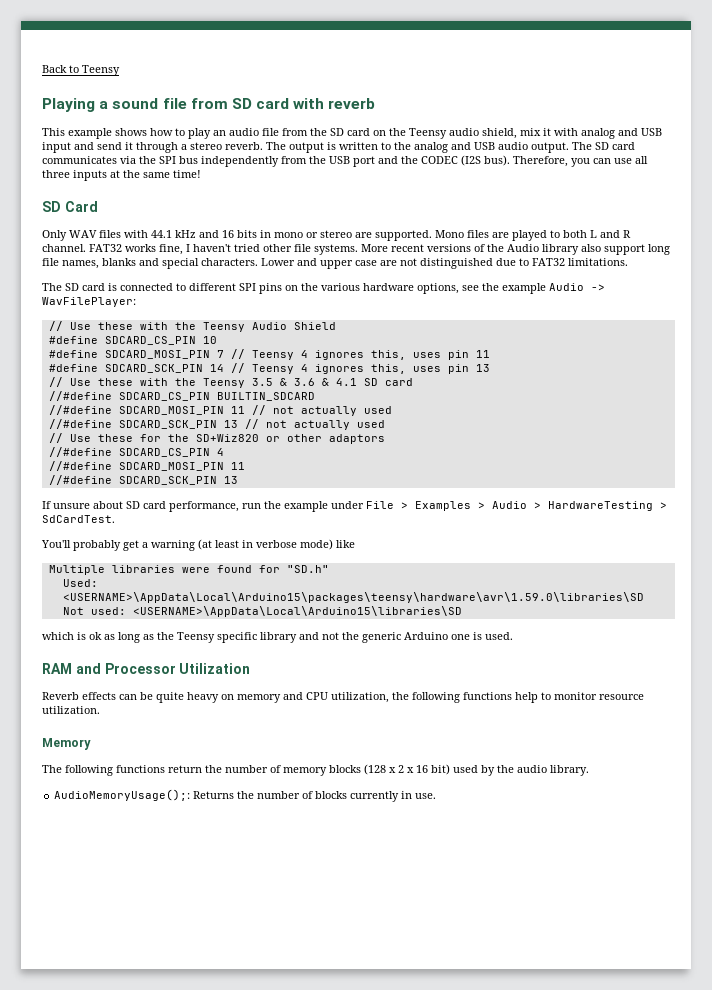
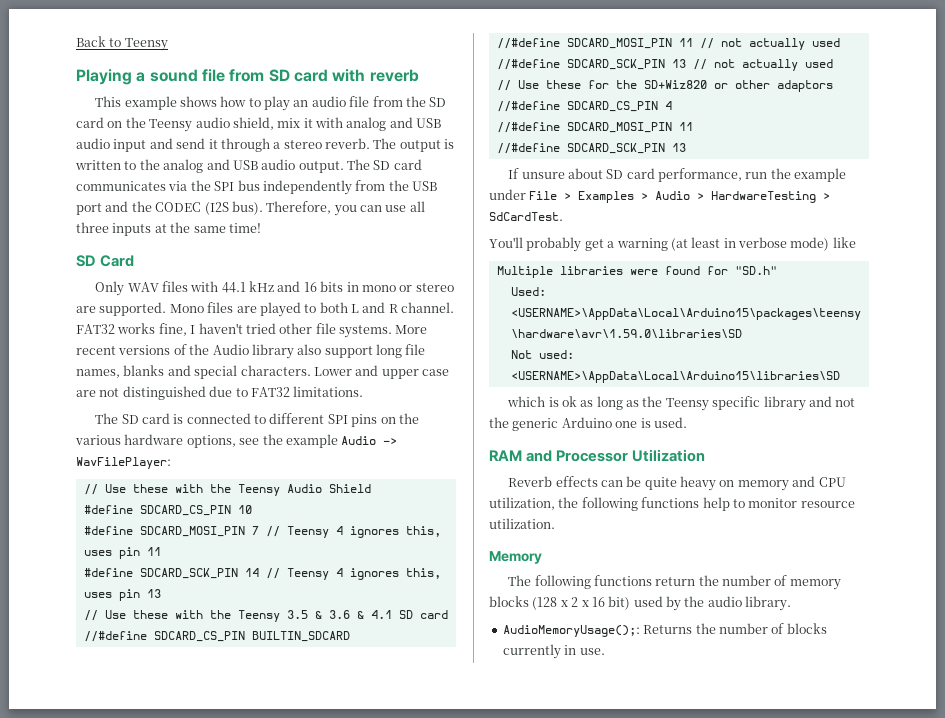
(662, 132) none -> [76,138,110,149] audio

